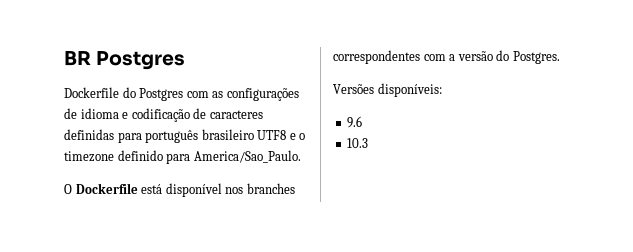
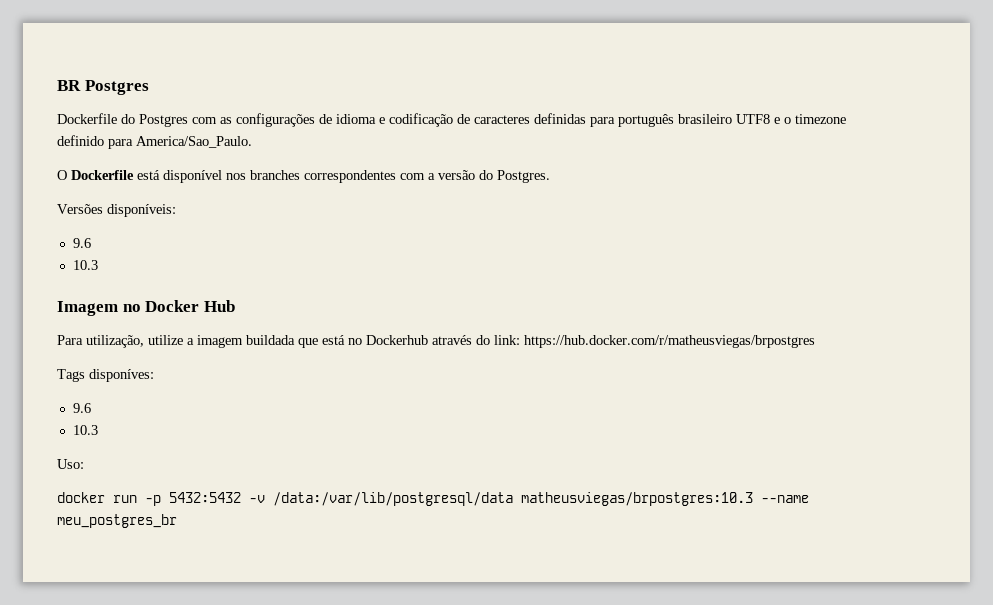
(369, 143) none -> [57,300,235,316] [57,335,815,348] [57,369,154,382] [72,403,91,413] [72,425,98,435] [57,459,84,469] [57,492,809,506] [57,514,177,528] // Imagem no Docker Hub // Para utilização, utilize a imagem buildada que está no Dockerhub através do link: https://hub.docker.com/r/matheusviegas/brpostgres // Tags disponíves: // 9.6 // 10.3 // Uso: // docker run -p 5432:5432 -v /data:/var/lib/postgresql/data matheusviegas/brpostgres:10.3 --name meu_postgres_br

